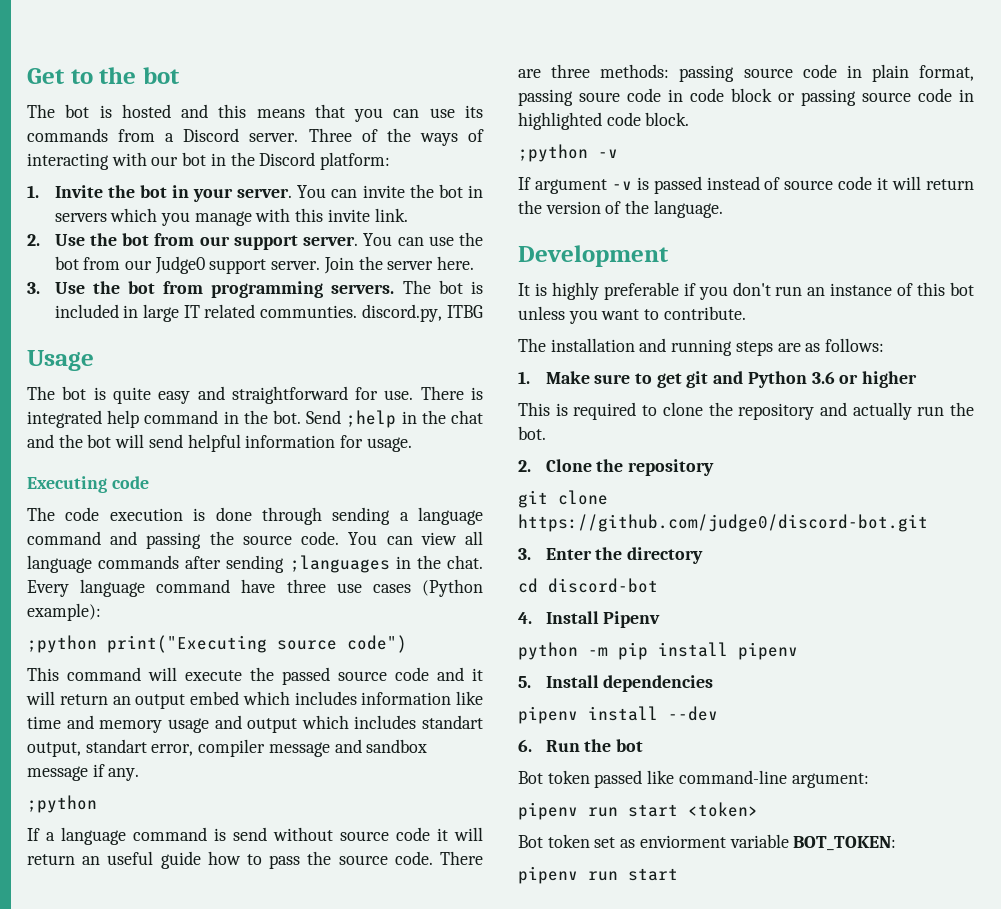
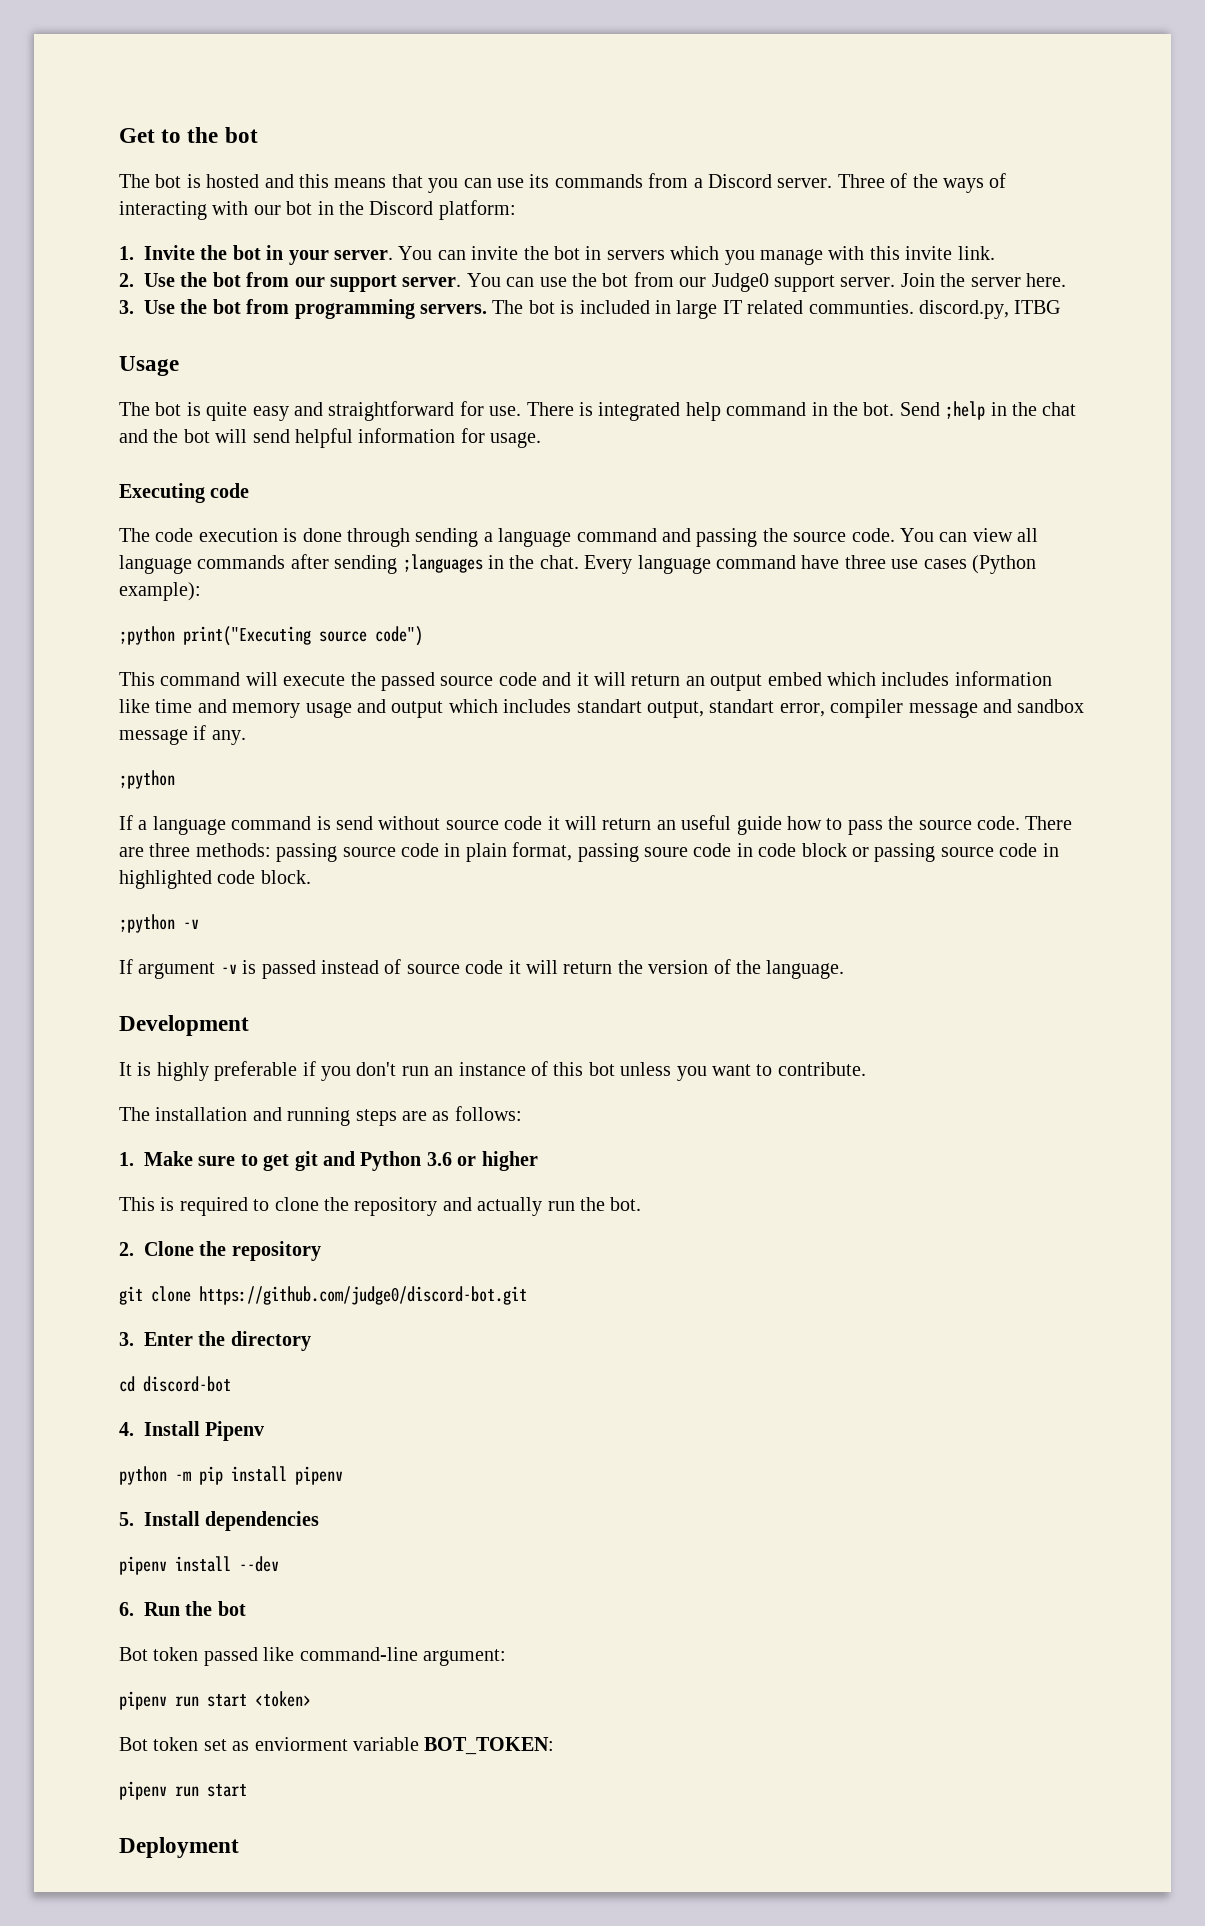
(678, 874) none -> [119,1837,239,1858] // Deployment

